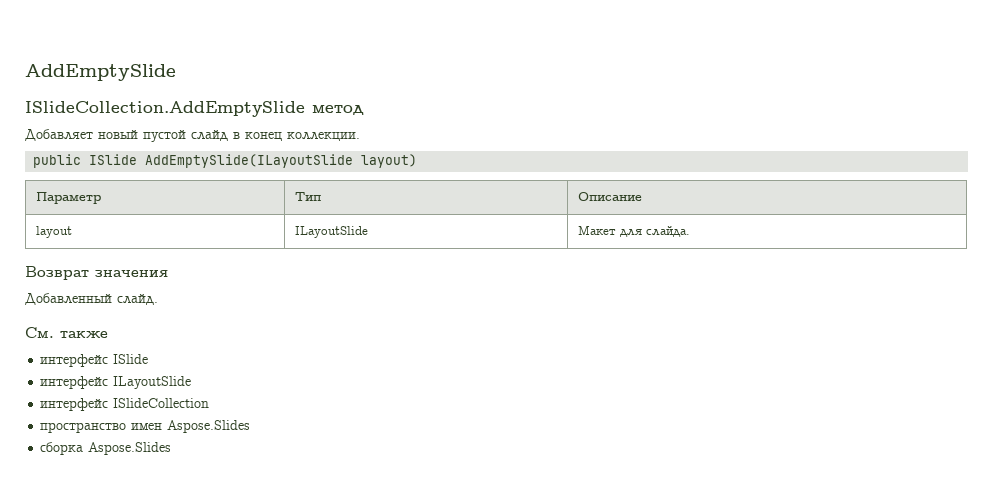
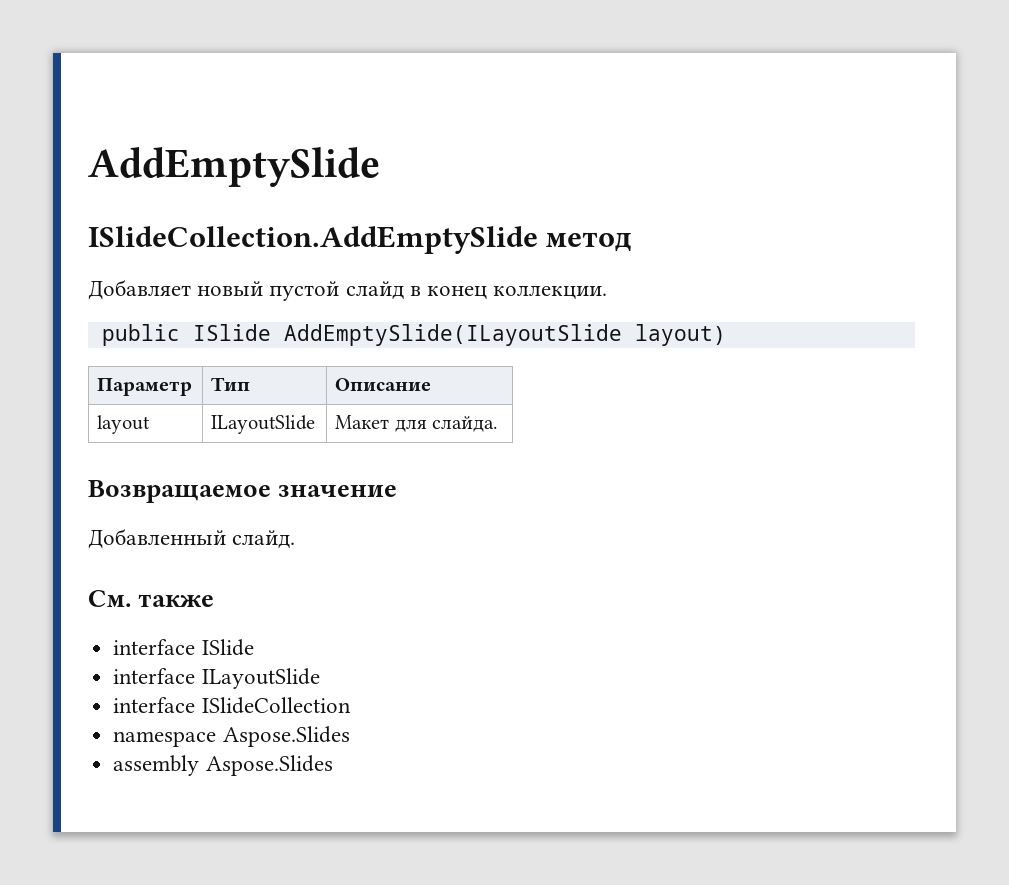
[25,266,168,280] Возврат значения -> [88,480,398,503] Возвращаемое значение
[40,354,109,367] интерфейс -> [113,639,196,655] interface
[40,376,109,389] интерфейс -> [113,668,196,684] interface
[40,398,109,411] интерфейс -> [113,697,196,713] interface
[40,422,163,433] пространство имен -> [113,731,217,747] namespace
[40,442,84,455] сборка -> [113,755,200,776] assembly

